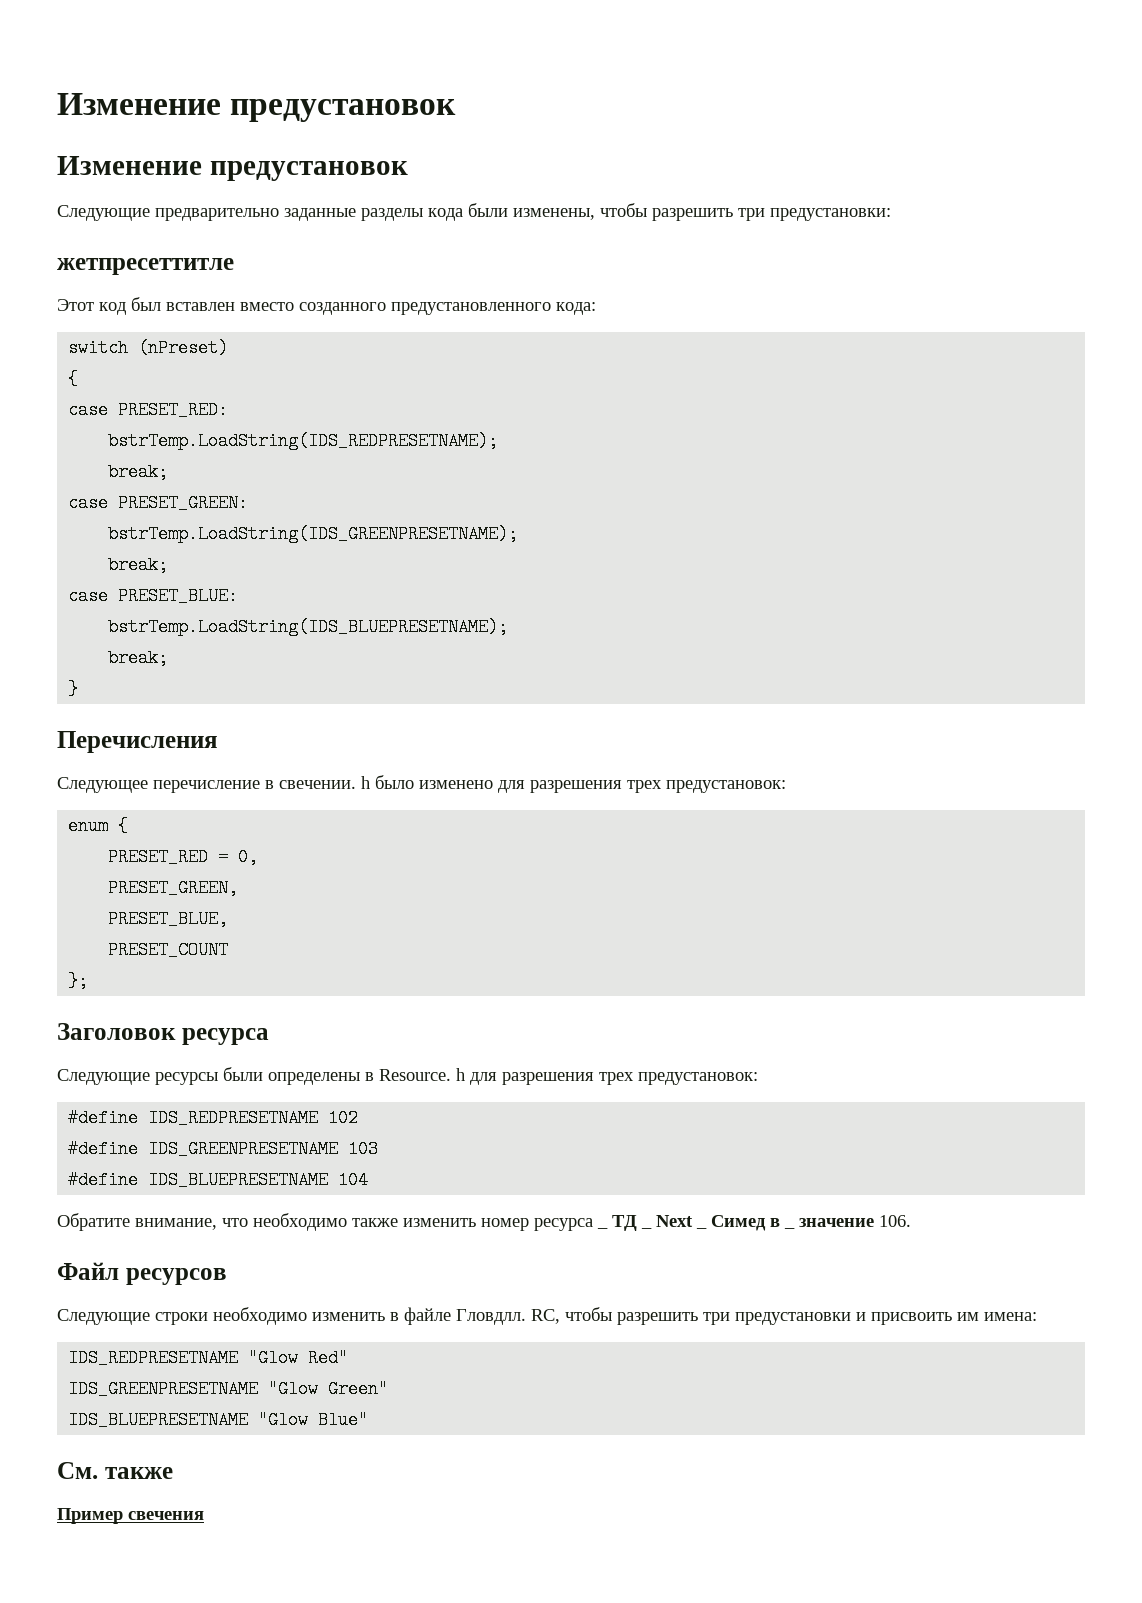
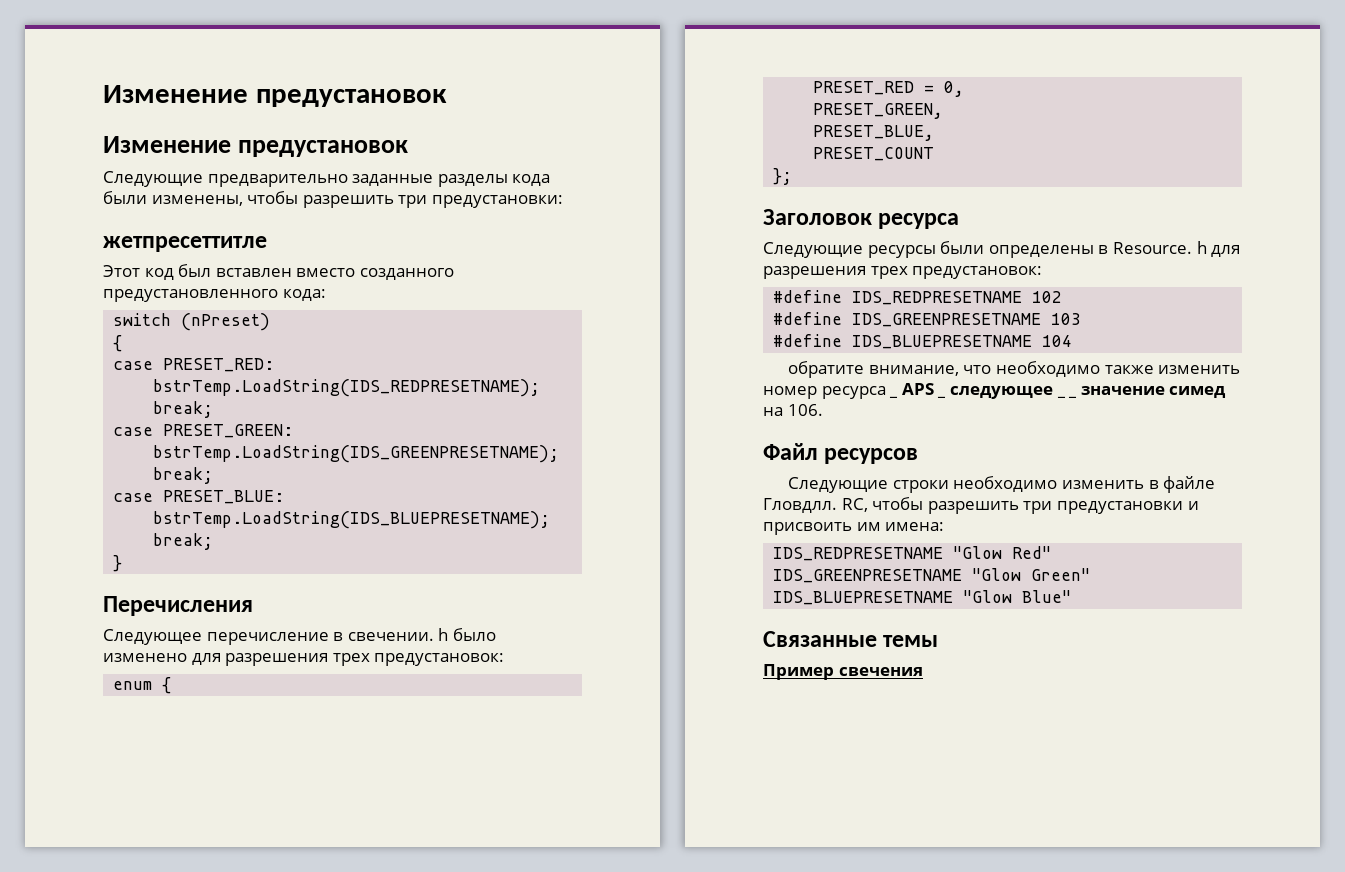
[57,1213,130,1231] Обратите -> [788,361,865,378] обратите
[612,1215,652,1231] [656,1215,693,1227] [696,1215,780,1231] [784,1227,795,1229] [799,1218,874,1227] ТД _ Next _ Симед в _ значение -> [901,383,934,395] [937,386,1078,399] [1080,386,1227,398] [763,407,783,416] APS _ следующее _ _ значение симед на
[57,1462,173,1479] См. также -> [763,631,939,647] Связанные темы

